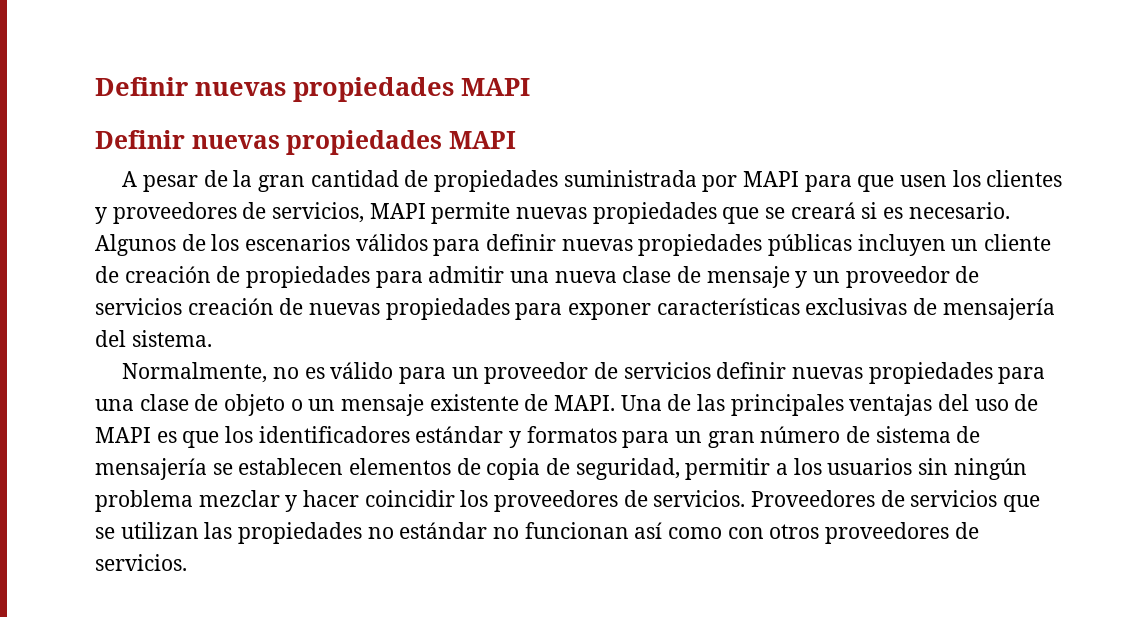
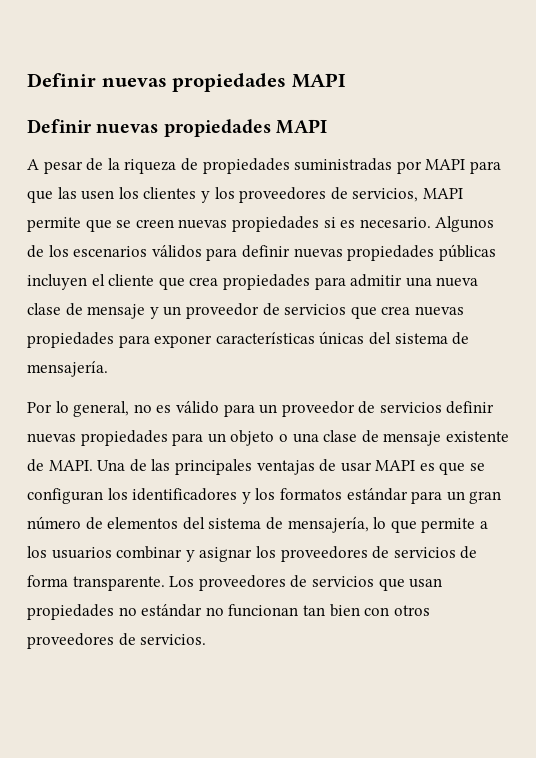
[258,170,697,192] gran cantidad de propiedades suministrada -> [124,158,393,174] riqueza de propiedades suministradas
(895, 183) none -> [57,187,77,199] las
(107, 215) none -> [214,187,235,199] los
[516,202,856,224] nuevas propiedades que se creará -> [85,216,319,232] que se creen nuevas propiedades
[951,234,1052,251] [95,266,241,283] un cliente de creación de -> [91,274,219,290] el cliente que crea
[187,298,304,315] creación de -> [350,306,411,319] que crea
[805,298,1055,320] [95,330,212,347] [122,362,268,383] exclusivas de mensajería del sistema. // Normalmente, -> [319,331,470,345] [27,361,108,377] [27,401,130,417] únicas del sistema de mensajería. // Por lo general,
[95,394,336,416] una clase de objeto o un -> [207,430,379,446] un objeto o una clase de
[938,394,1039,411] [95,426,617,448] del uso de MAPI es que los identificadores estándar y formatos -> [319,459,486,475] [27,488,408,504] de usar MAPI es que se configuran los identificadores y los formatos estándar
[875,426,981,443] [95,458,1027,480] [95,490,1041,512] [95,522,233,539] sistema de mensajería se establecen elementos de copia de seguridad, permitir a los usuarios sin ningún problema mezclar y hacer coincidir los proveedores de servicios. Proveedores de servicios que se utilizan las -> [107,517,488,533] [27,546,478,562] [27,575,443,591] elementos del sistema de mensajería, lo que permite a los usuarios combinar y asignar los proveedores de servicios de forma transparente. Los proveedores de servicios que usan
[634,522,723,539] así como -> [302,604,360,617] tan bien

